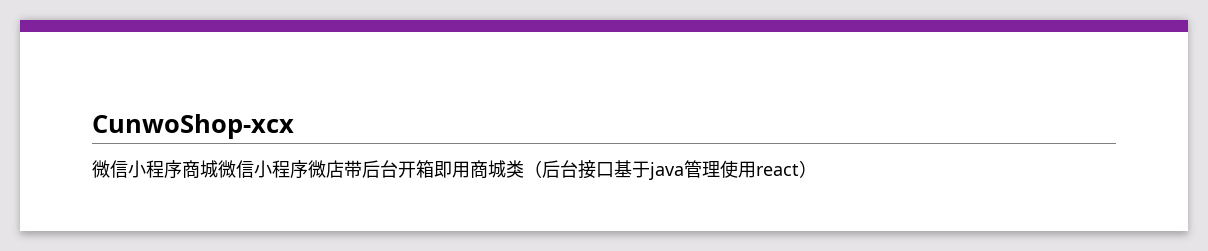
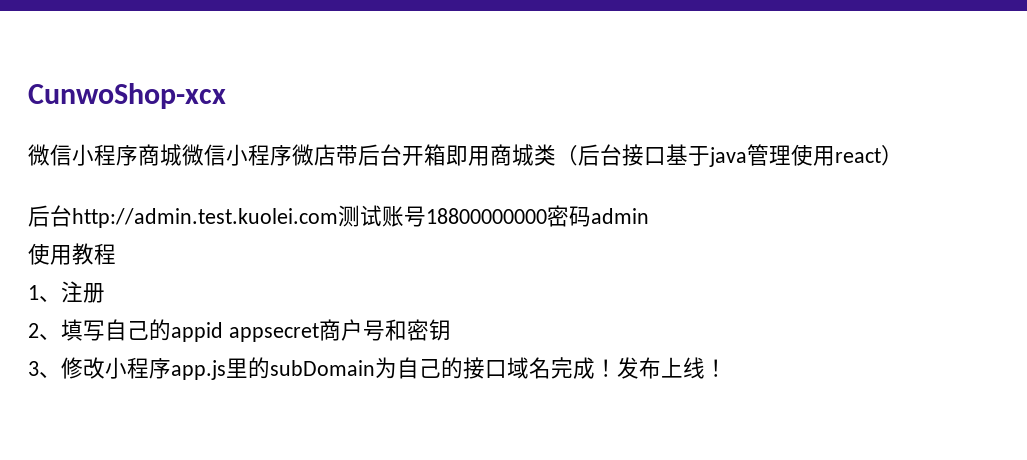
(817, 169) none -> [28,205,649,228] [28,243,116,265] [28,281,105,303] [28,319,451,342] [28,357,727,380] // 后台http://admin.test.kuolei.com测试账号18800000000密码admin // 使用教程 // 1、注册 // 2、填写自己的appid appsecret商户号和密钥 // 3、修改小程序app.js里的subDomain为自己的接口域名完成！发布上线！

